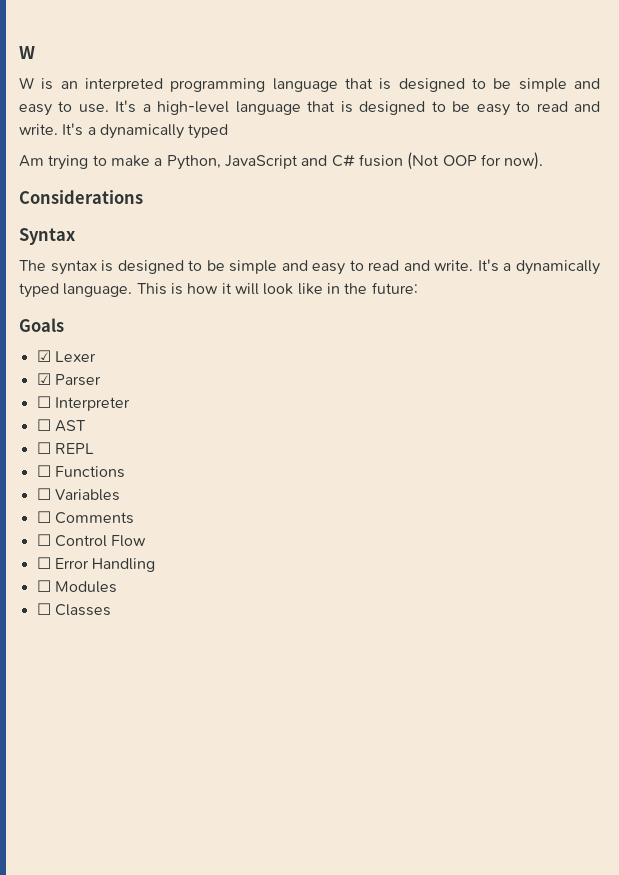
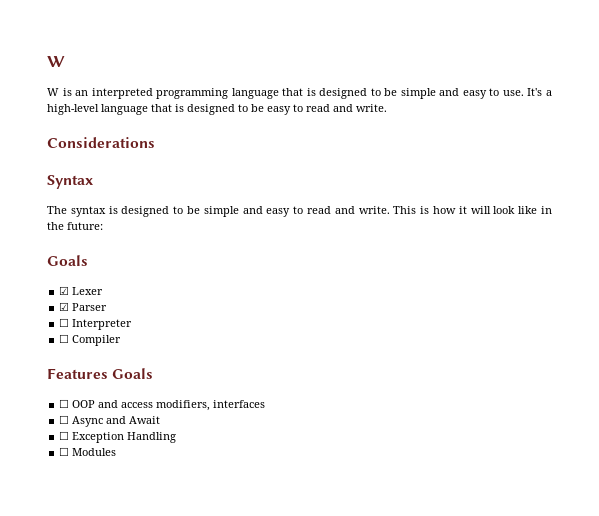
[62,123,229,139] [19,152,544,170] It's a dynamically typed // Am trying to make a Python, JavaScript and C# fusion (Not OOP for now). -> (387, 108) none
[477,259,601,275] [19,283,133,298] It's a dynamically typed language. -> (390, 210) none
[54,420,86,432] [36,442,94,454] [36,465,125,478] [36,488,120,501] [36,511,134,524] [36,534,147,547] [36,557,89,569] AST // ☐ REPL // ☐ Functions // ☐ Variables // ☐ Comments // ☐ Control Flow // ☐ Error -> [72,335,122,346] [47,368,154,379] [59,399,266,411] [59,415,161,427] [59,431,125,443] Compiler // Features Goals // ☐ OOP and access modifiers, interfaces // ☐ Async and Await // ☐ Exception
[36,603,111,616] // ☐ Classes -> (117, 452) none

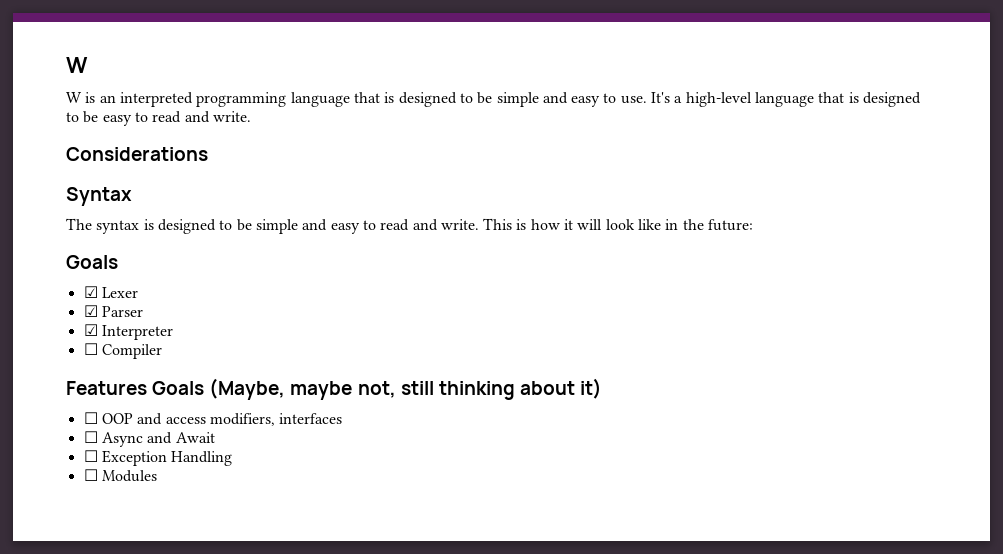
[59,318,70,327] ☐ -> [83,324,98,336] ☑
(154, 373) none -> [209,378,603,400] (Maybe, maybe not, still thinking about it)

